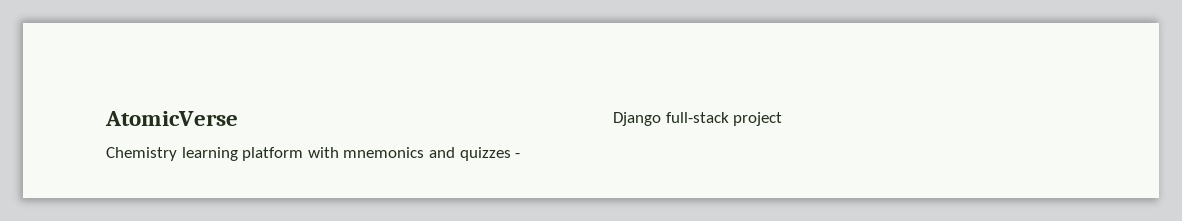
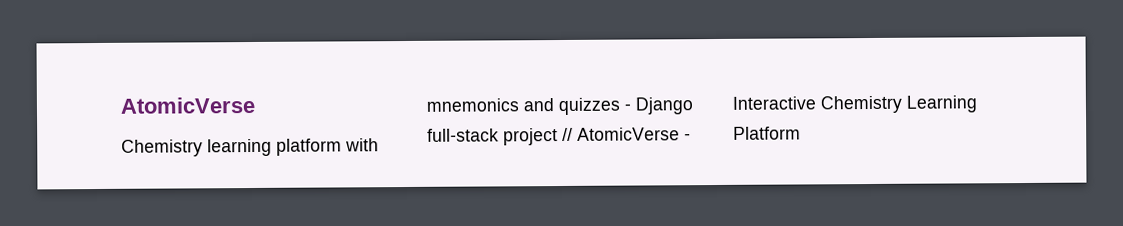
(783, 119) none -> [562,127,691,141] [732,95,978,114] [733,126,801,140] // AtomicVerse - Interactive Chemistry Learning Platform

